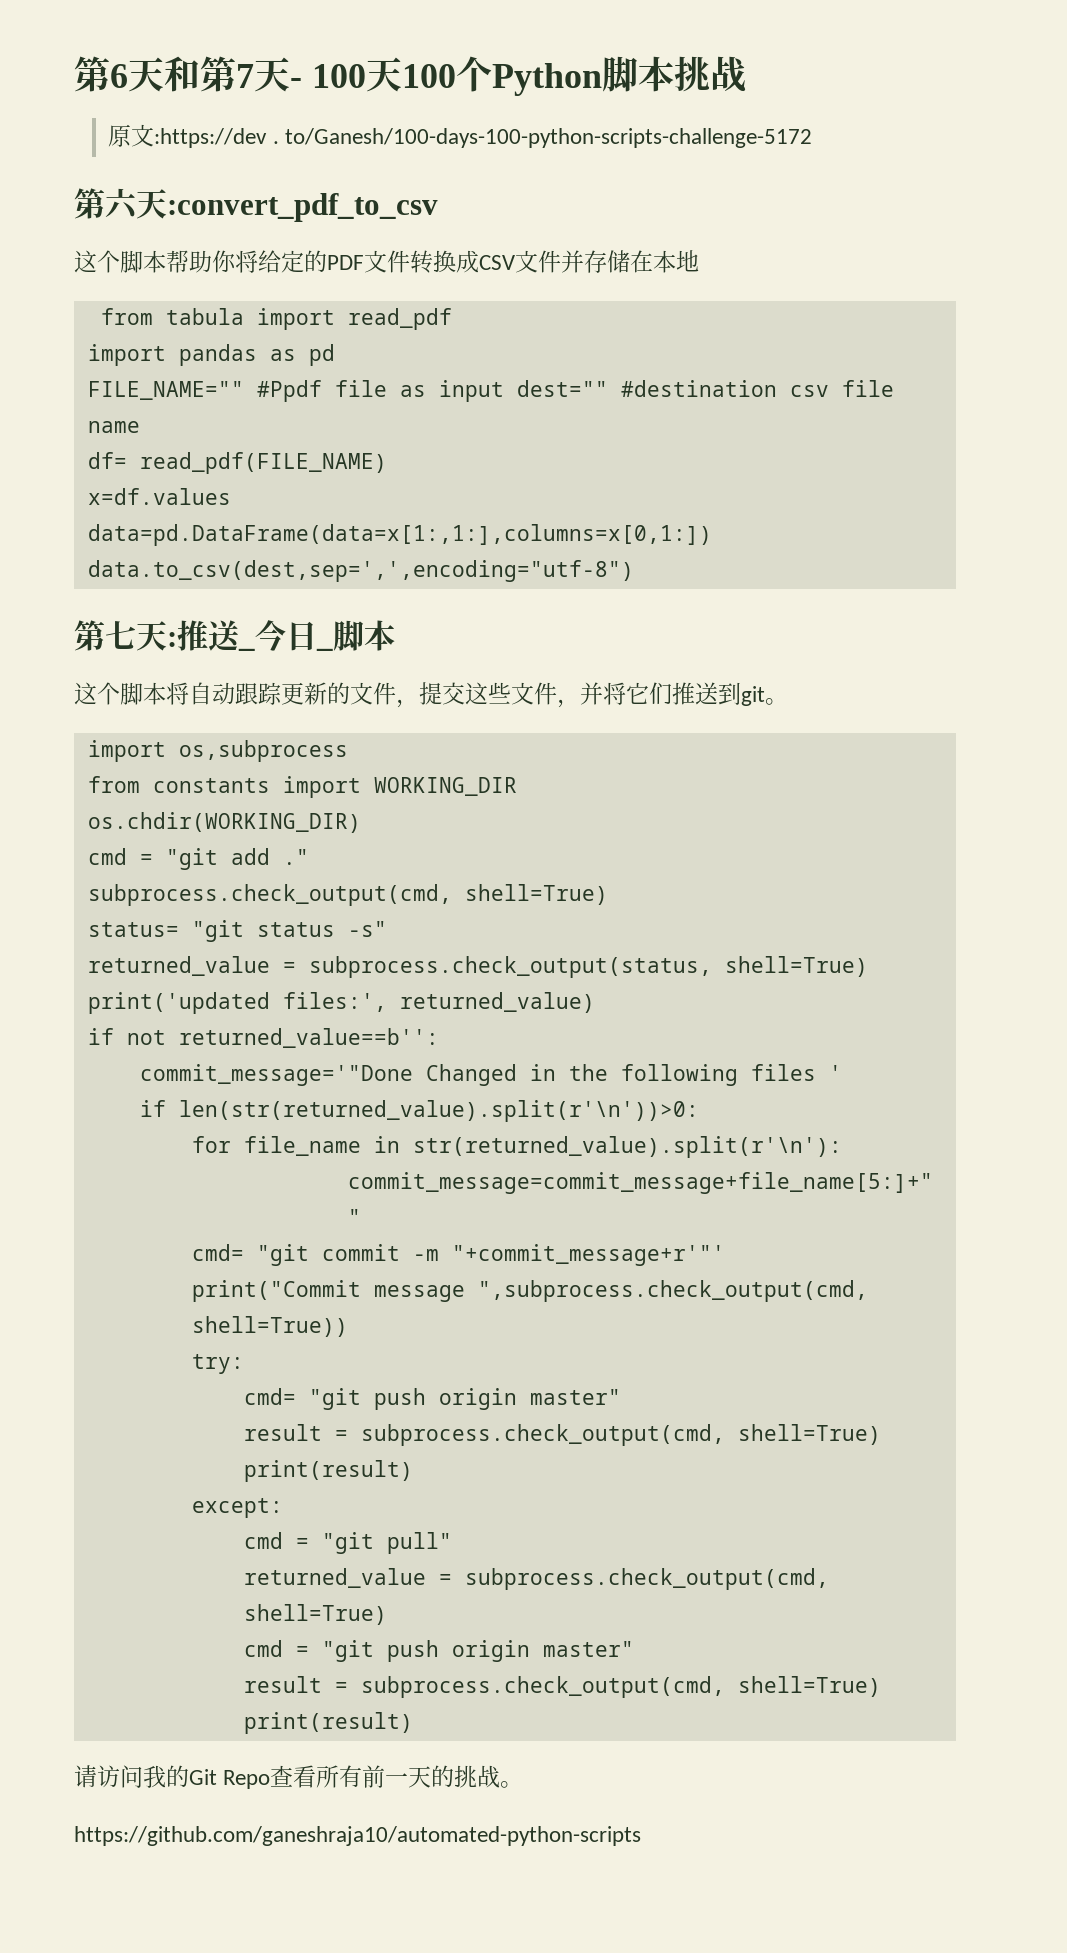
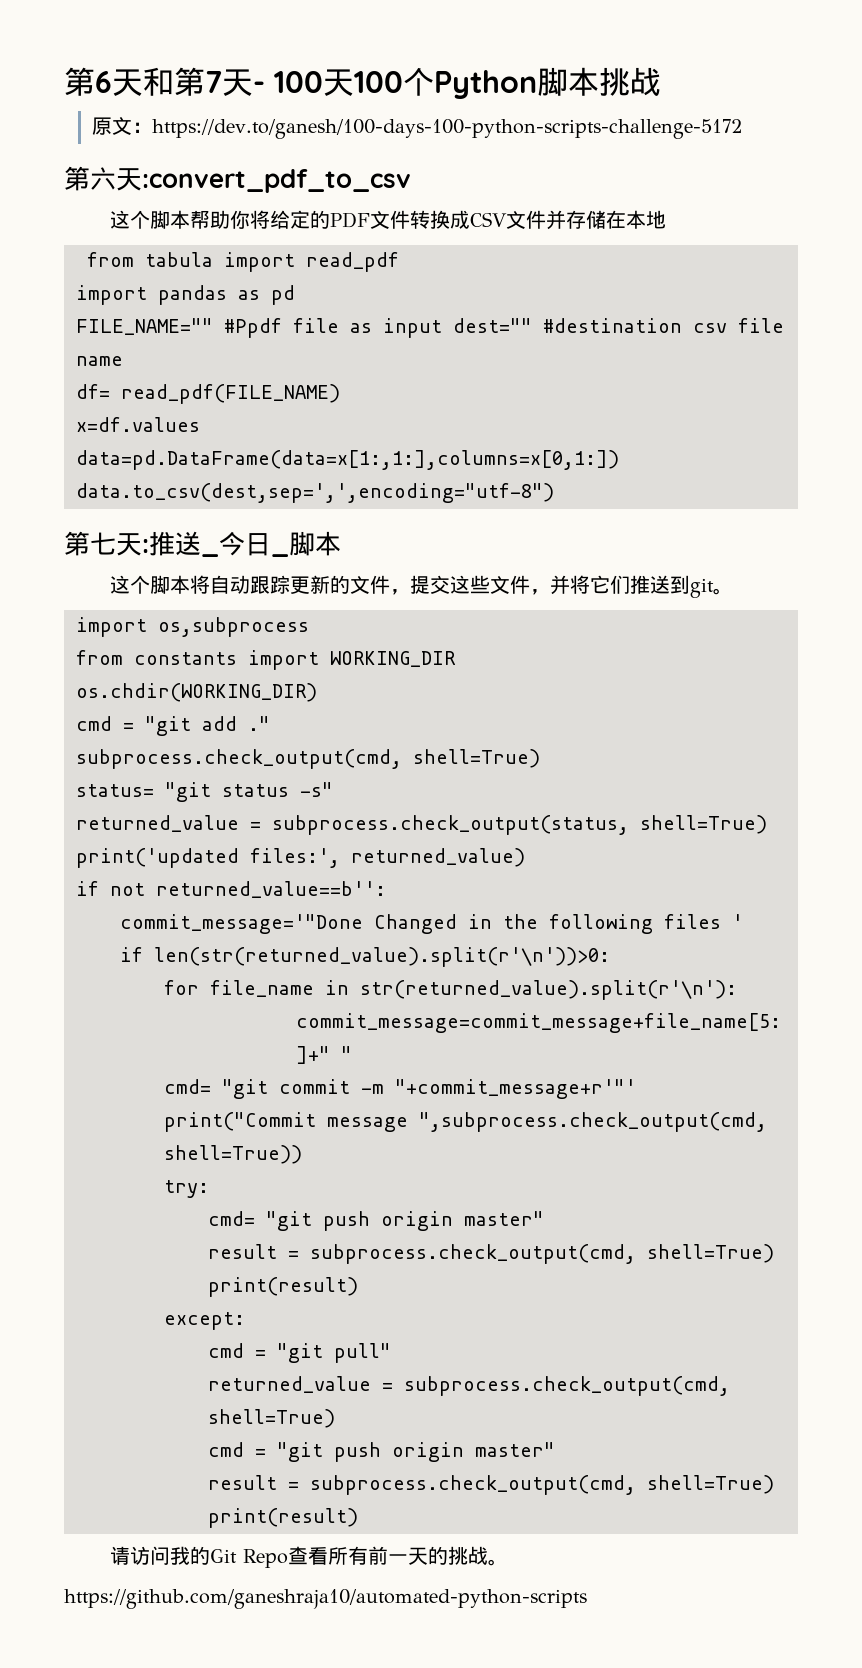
[154,128,812,148] :https://dev . to/Ganesh/100-days-100-python-scripts-challenge-5172 -> [132,119,743,139] ：https://dev.to/ganesh/100-days-100-python-scripts-challenge-5172

